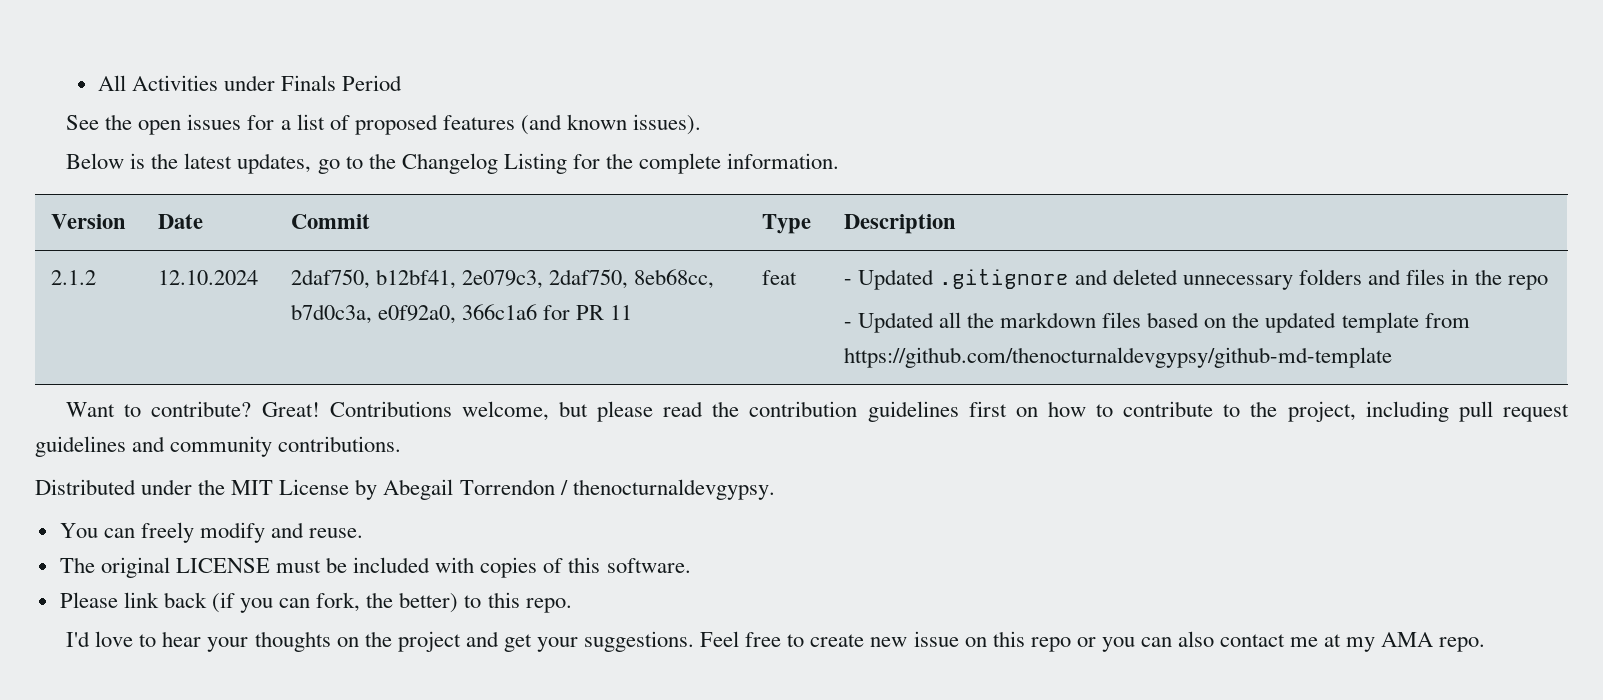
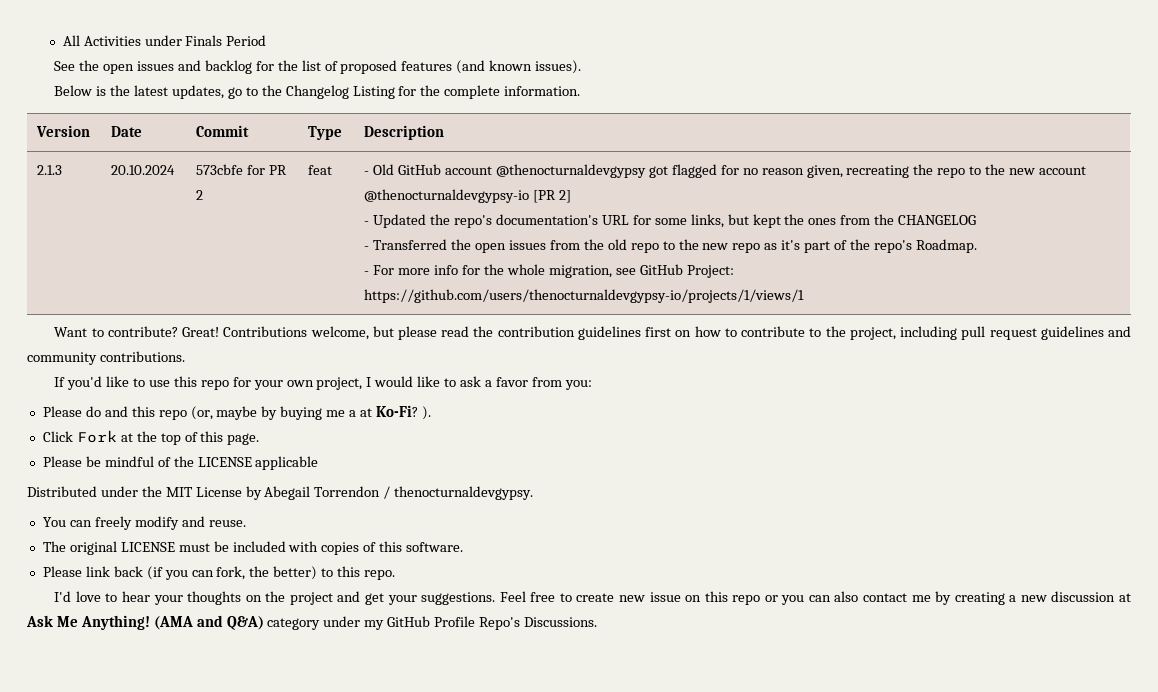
[247,115,291,130] for a -> [177,60,298,74] and backlog for the
[50,270,96,285] [157,270,258,285] [290,269,715,289] [290,304,537,324] 2.1.2 | 12.10.2024 | 2daf750, b12bf41, 2e079c3, 2daf750, 8eb68cc, b7d0c3a, e0f92a0, 366c1a6 -> [37,165,63,175] [111,165,176,175] [196,164,244,175] 2.1.3 | 20.10.2024 | 573cbfe
[610,305,633,320] 11 -> [196,190,204,200] 2
[857,269,1548,290] [843,312,1470,333] [843,347,1392,368] Updated .gitignore and deleted unnecessary folders and files in the repo // - Updated all the markdown files based on the updated template from https://github.com/thenocturnaldevgypsy/github-md-template -> [373,164,1086,178] [364,189,572,203] [364,214,977,228] [364,239,977,253] [364,264,734,278] [364,289,805,303] Old GitHub account @thenocturnaldevgypsy got flagged for no reason given, recreating the repo to the new account @thenocturnaldevgypsy-io [PR 2] // - Updated the repo's documentation's URL for some links, but kept the ones from the CHANGELOG // - Transferred the open issues from the old repo to the new repo as it's part of the repo's Roadmap. // - For more info for the whole migration, see GitHub Project: https://github.com/users/thenocturnaldevgypsy-io/projects/1/views/1
(402, 444) none -> [54,376,592,390] [42,405,431,420] [42,430,260,445] [42,456,319,470] // If you'd like to use this repo for your own project, I would like to ask a favor from you: // Please do and this repo (or, maybe by buying me a at Ko-Fi? ). // Click Fork at the top of this page. // Please be mindful of the LICENSE applicable
[1324,632,1486,652] at my AMA repo. -> [935,591,1132,605] [26,615,597,630] by creating a new discussion at Ask Me Anything! (AMA and Q&A) category under my GitHub Profile Repo's Discussions.

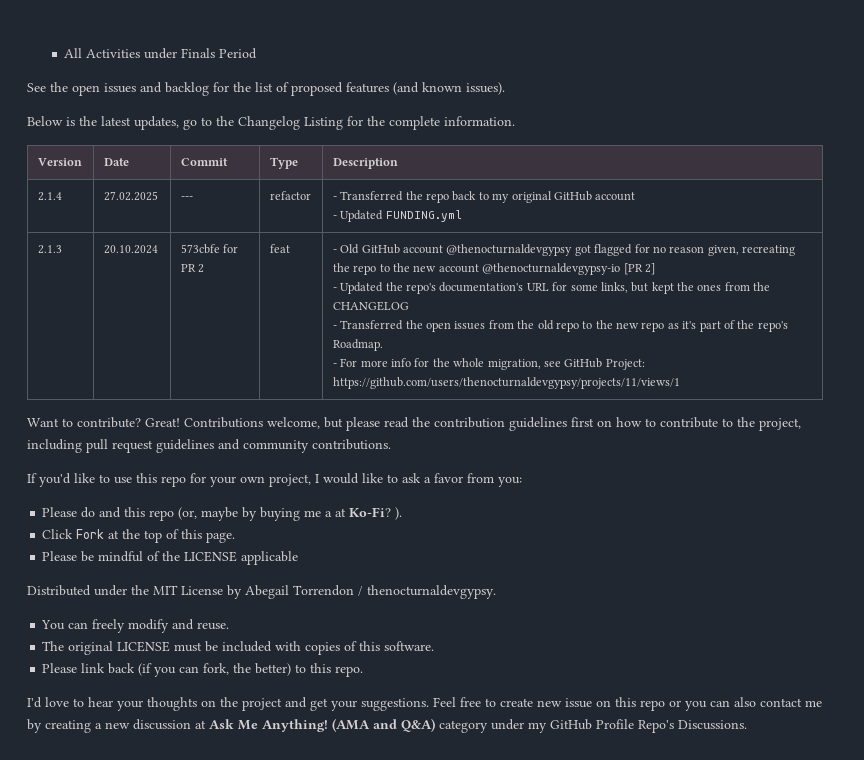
(445, 132) none -> [37,192,62,201] [103,191,158,201] [180,196,193,200] [269,191,311,200] [332,191,636,203] [332,210,462,222] // 2.1.4 | 27.02.2025 | --- | refactor | - Transferred the repo back to my original GitHub account // - Updated FUNDING.yml
[364,289,805,303] https://github.com/users/thenocturnaldevgypsy-io/projects/1/views/1 -> [332,377,680,389] https://github.com/users/thenocturnaldevgypsy/projects/11/views/1

